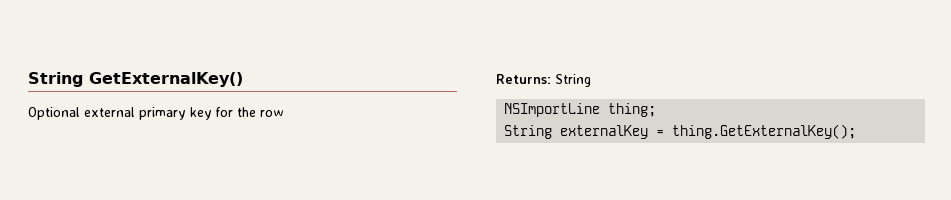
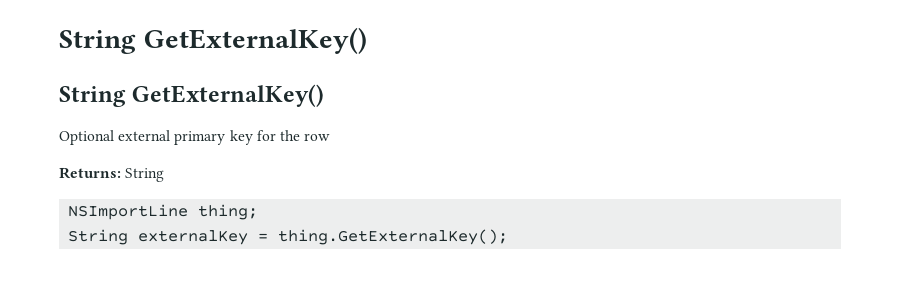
[28,72,243,87] String GetExternalKey() -> [59,27,367,54] [59,84,325,107] String GetExternalKey() // String GetExternalKey()

